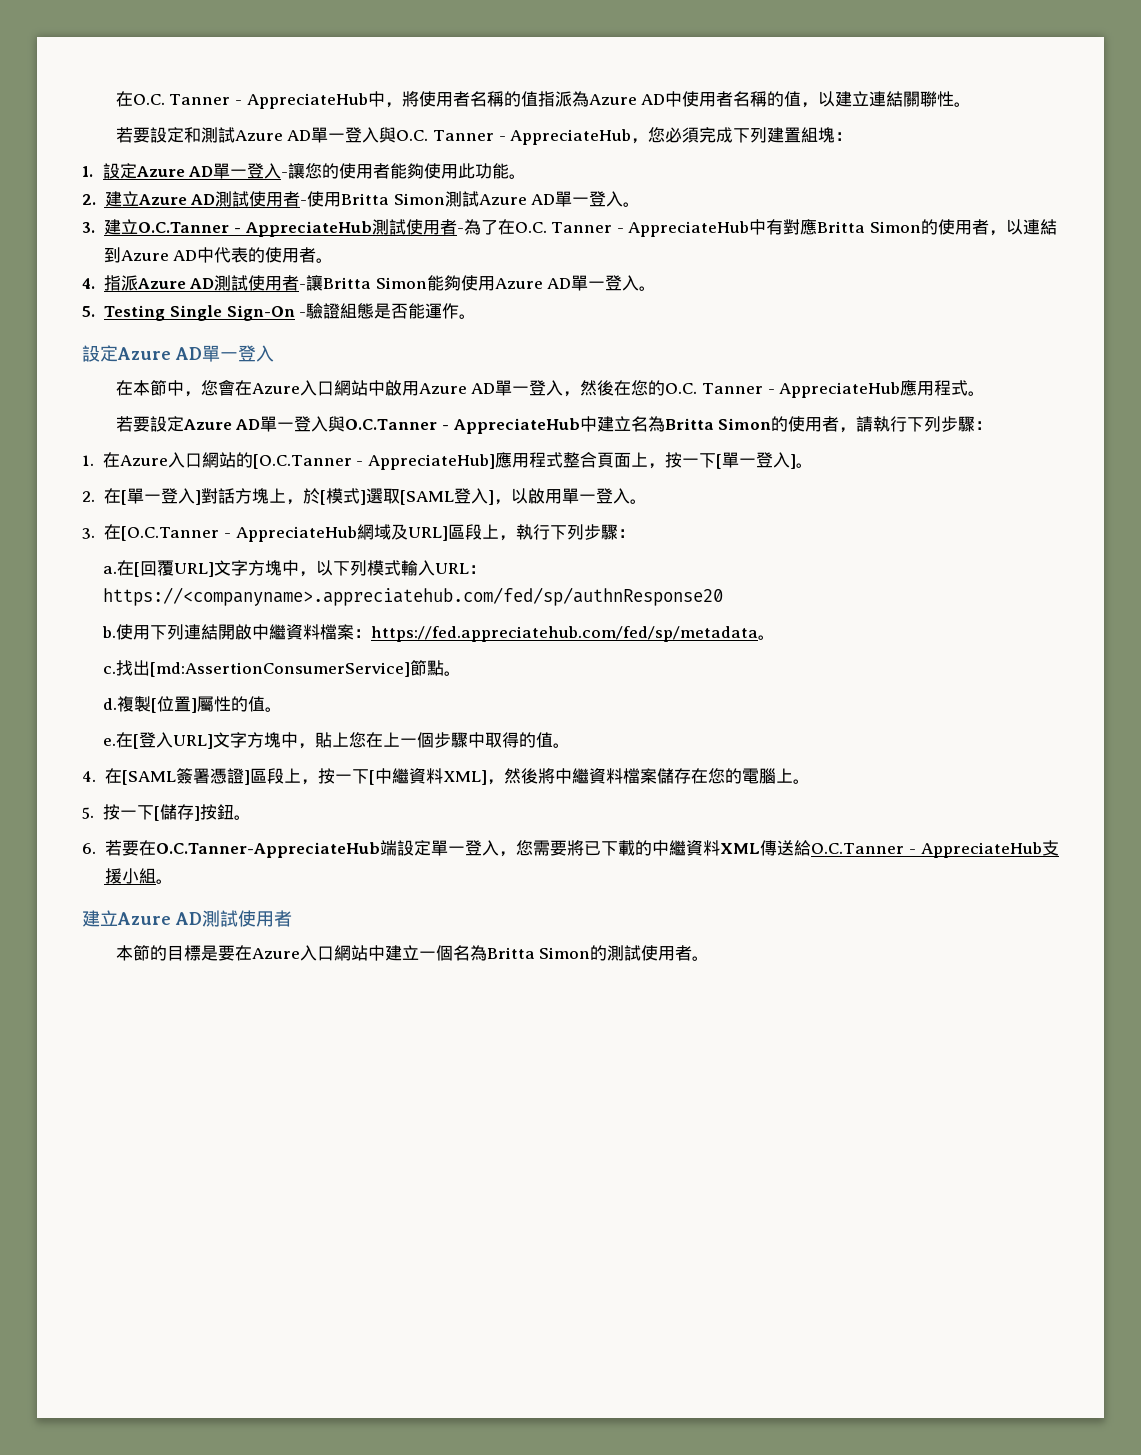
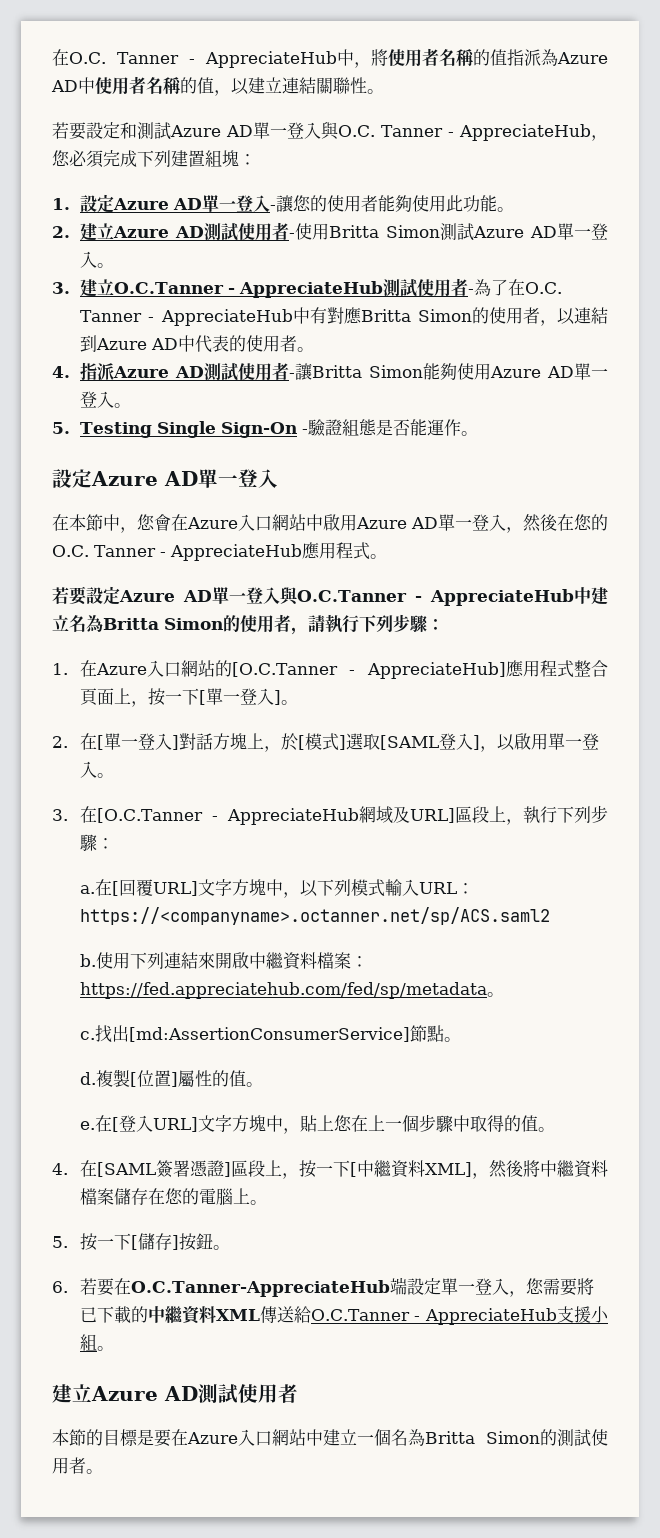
[102,587,723,606] https://<companyname>.appreciatehub.com/fed/sp/authnResponse20 -> [79,907,550,925] https://<companyname>.octanner.net/sp/ACS.saml2
(218, 632) none -> [197,952,215,969] 來

